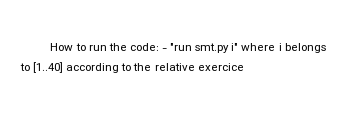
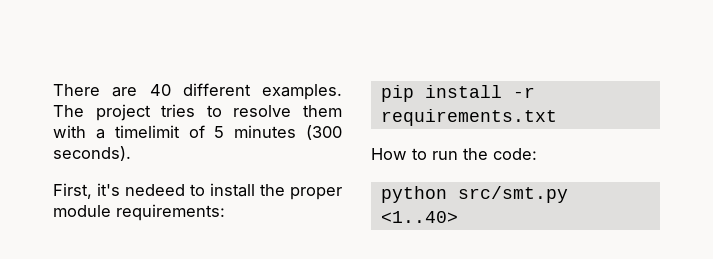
(50, 47) none -> [53,83,342,100] [53,104,342,121] [53,125,342,140] [53,146,131,161] [53,183,342,200] [53,204,225,221] [380,85,535,102] [380,109,557,126] There are 40 different examples. The project tries to resolve them with a timelimit of 5 minutes (300 seconds). // First, it's nedeed to install the proper module requirements: // pip install -r requirements.txt //
[161,43,326,53] [20,62,244,73] - "run smt.py i" where i belongs to [1..40] according to the relative exercice -> [380,186,568,203] [380,211,458,223] // python src/smt.py <1..40>

